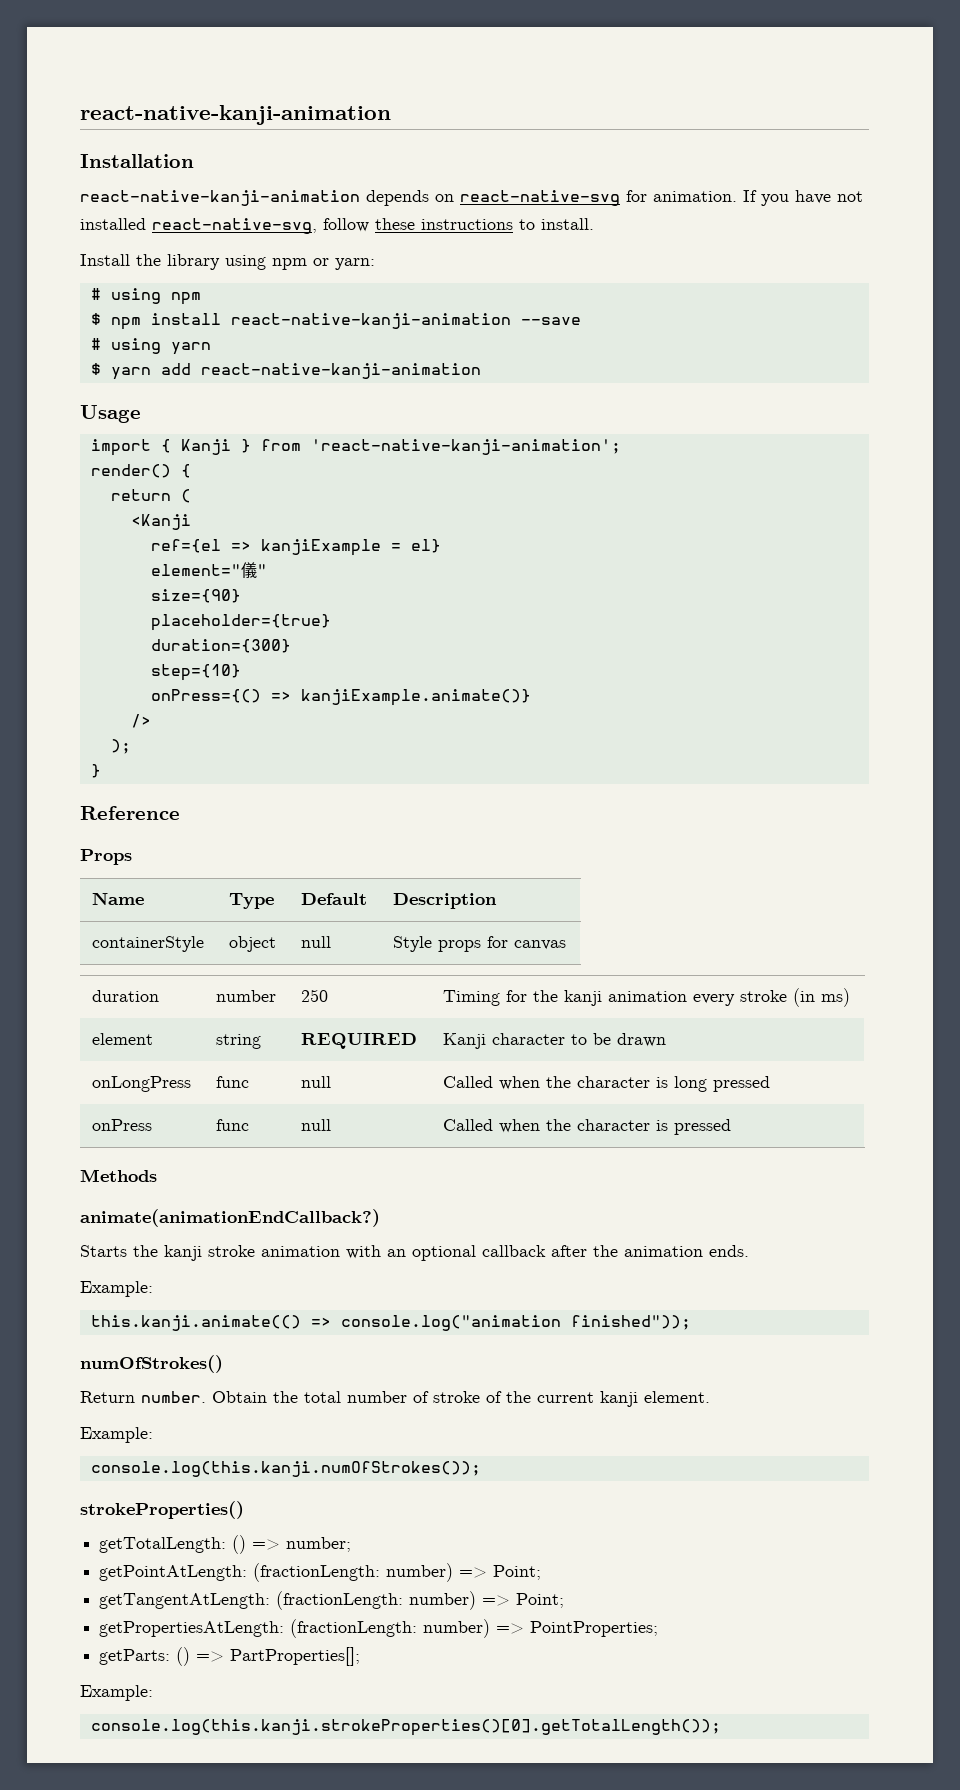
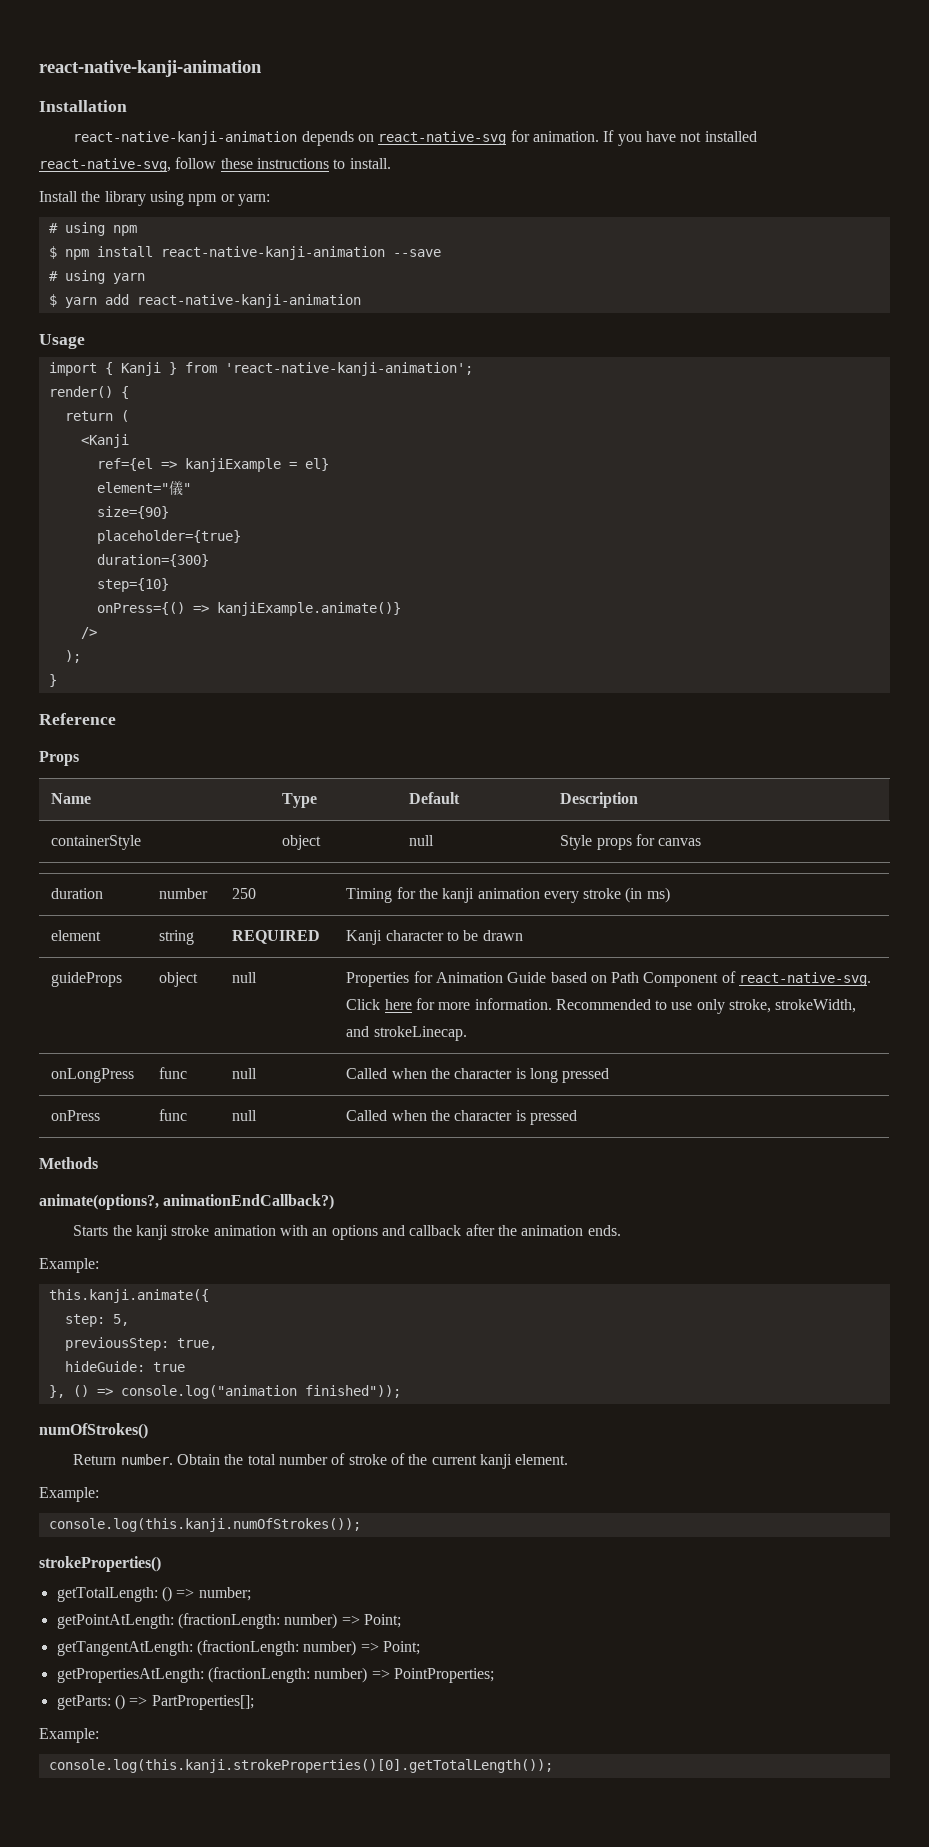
(667, 1040) none -> [51,972,123,987] [159,972,199,987] [232,972,258,983] [346,971,872,987] [346,998,857,1014] [346,1026,467,1041] // guideProps | object | null | Properties for Animation Guide based on Path Component of react-native-svg. Click here for more information. Recommended to use only stroke, strokeWidth, and strokeLinecap.
[80,1209,380,1227] animate(animationEndCallback?) -> [39,1194,335,1210] animate(options?, animationEndCallback?)
[412,1245,476,1261] optional -> [331,1225,406,1240] options and
[90,1315,301,1331] this.kanji.animate(() -> [48,1289,209,1303] [64,1314,129,1327] [64,1337,217,1351] [64,1361,185,1372] [48,1385,89,1398] this.kanji.animate({ // step: 5, // previousStep: true, // hideGuide: true // }, ()

